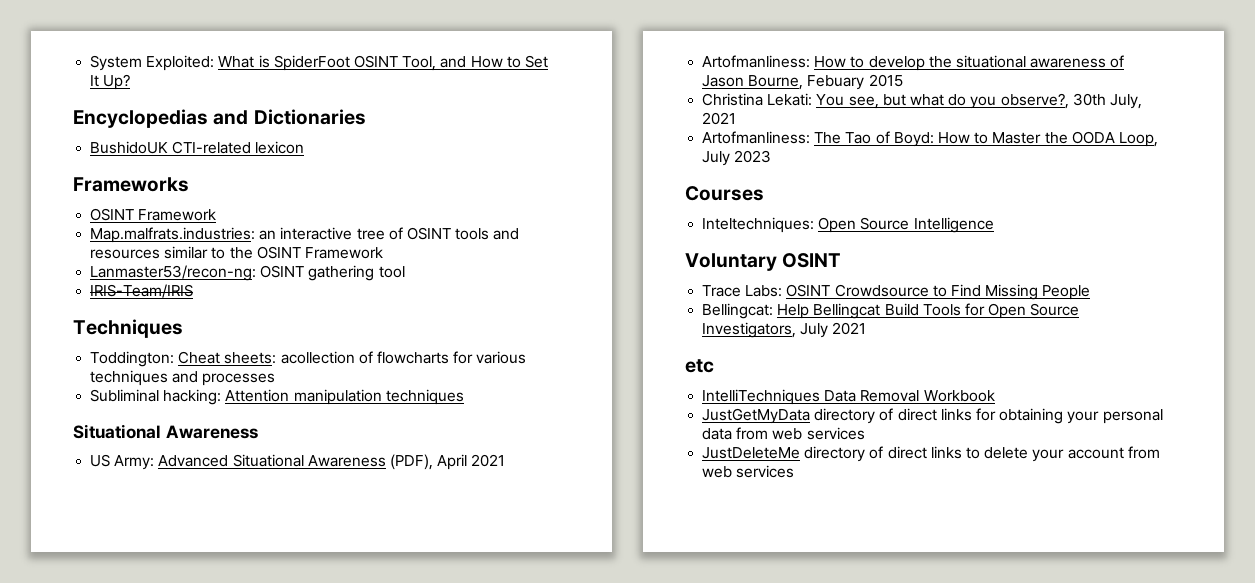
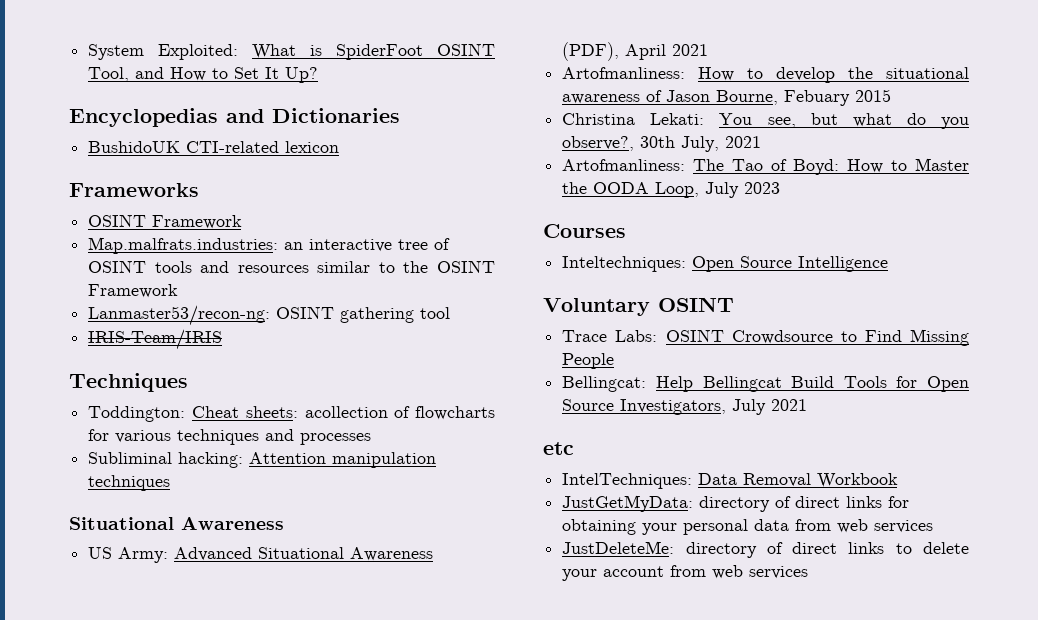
[702,389,821,405] IntelliTechniques -> [562,473,693,489] IntelTechniques:
[702,408,811,424] JustGetMyData -> [562,495,694,512] JustGetMyData:
[702,447,801,459] JustDeleteMe -> [562,541,675,554] JustDeleteMe:

